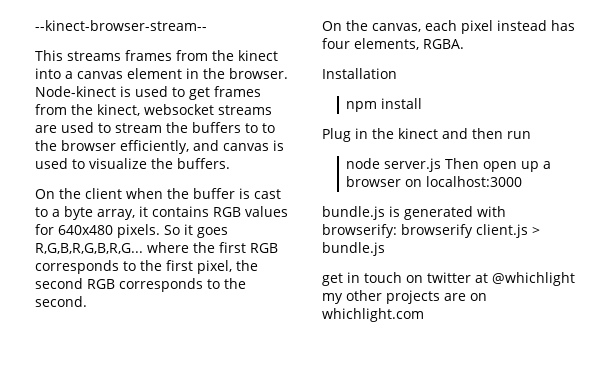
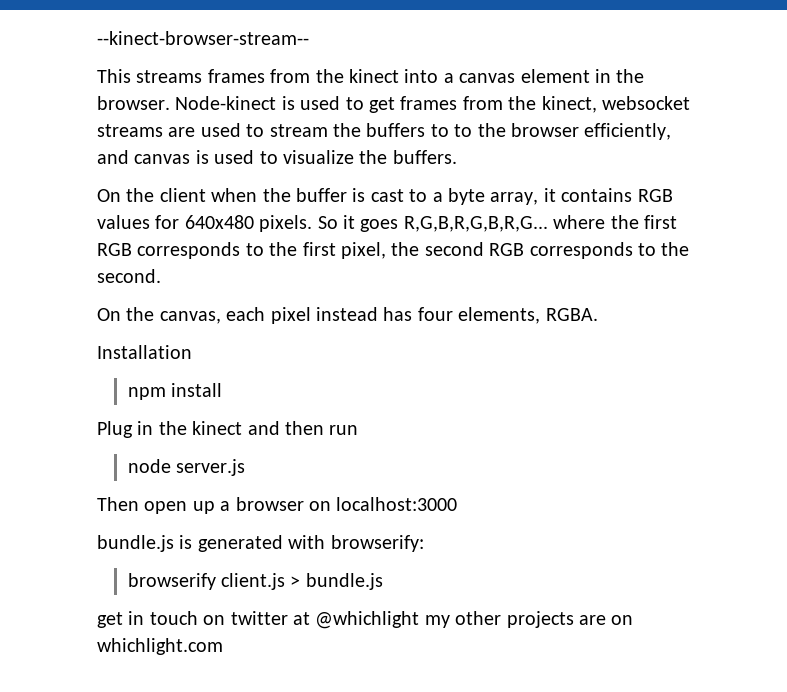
(442, 165) none -> (246, 467) //
(397, 231) none -> (424, 543) //

